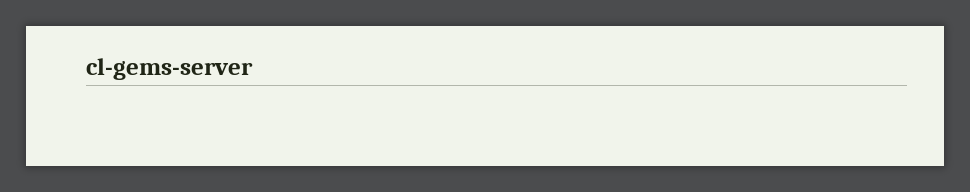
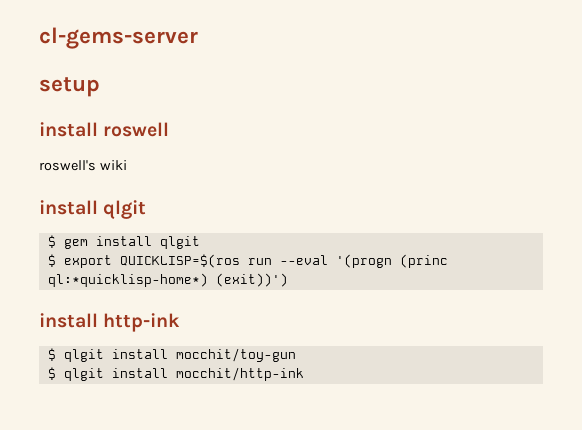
(253, 69) none -> [39,77,100,97] [39,122,170,137] [39,160,127,171] [39,200,147,219] [47,235,200,249] [47,254,448,268] [47,273,288,287] [39,313,181,332] [47,348,296,362] [47,367,304,381] // setup // install roswell // roswell's wiki // install qlgit // $ gem install qlgit // $ export QUICKLISP=$(ros run --eval '(progn (princ ql:*quicklisp-home*) (exit))') // install http-ink // $ qlgit install mocchit/toy-gun // $ qlgit install mocchit/http-ink

